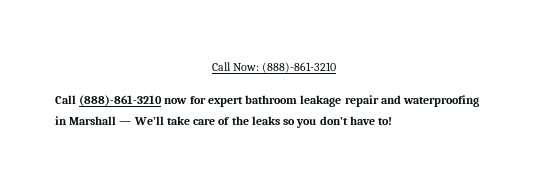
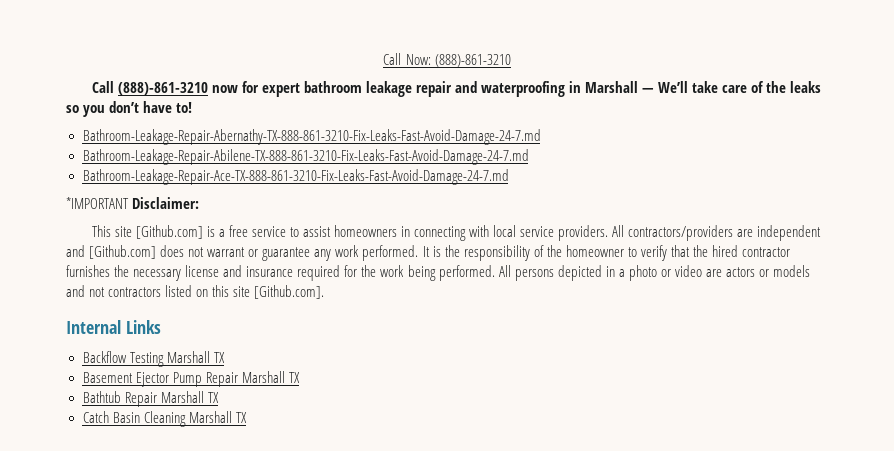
(393, 121) none -> [82,129,541,145] [82,149,529,165] [82,169,509,185] [66,197,200,209] [91,225,822,241] [66,245,791,261] [66,265,811,281] [66,285,325,299] [66,320,161,334] [82,351,225,367] [82,371,300,387] [82,391,219,407] [82,411,247,427] // Bathroom-Leakage-Repair-Abernathy-TX-888-861-3210-Fix-Leaks-Fast-Avoid-Damage-24-7.md // Bathroom-Leakage-Repair-Abilene-TX-888-861-3210-Fix-Leaks-Fast-Avoid-Damage-24-7.md // Bathroom-Leakage-Repair-Ace-TX-888-861-3210-Fix-Leaks-Fast-Avoid-Damage-24-7.md // *IMPORTANT Disclaimer: // This site [Github.com] is a free service to assist homeowners in connecting with local service providers. All contractors/providers are independent and [Github.com] does not warrant or guarantee any work performed. It is the responsibility of the homeowner to verify that the hired contractor furnishes the necessary license and insurance required for the work being performed. All persons depicted in a photo or video are actors or models and not contractors listed on this site [Github.com]. // Internal Links // Backflow Testing Marshall TX // Basement Ejector Pump Repair Marshall TX // Bathtub Repair Marshall TX // Catch Basin Cleaning Marshall TX

